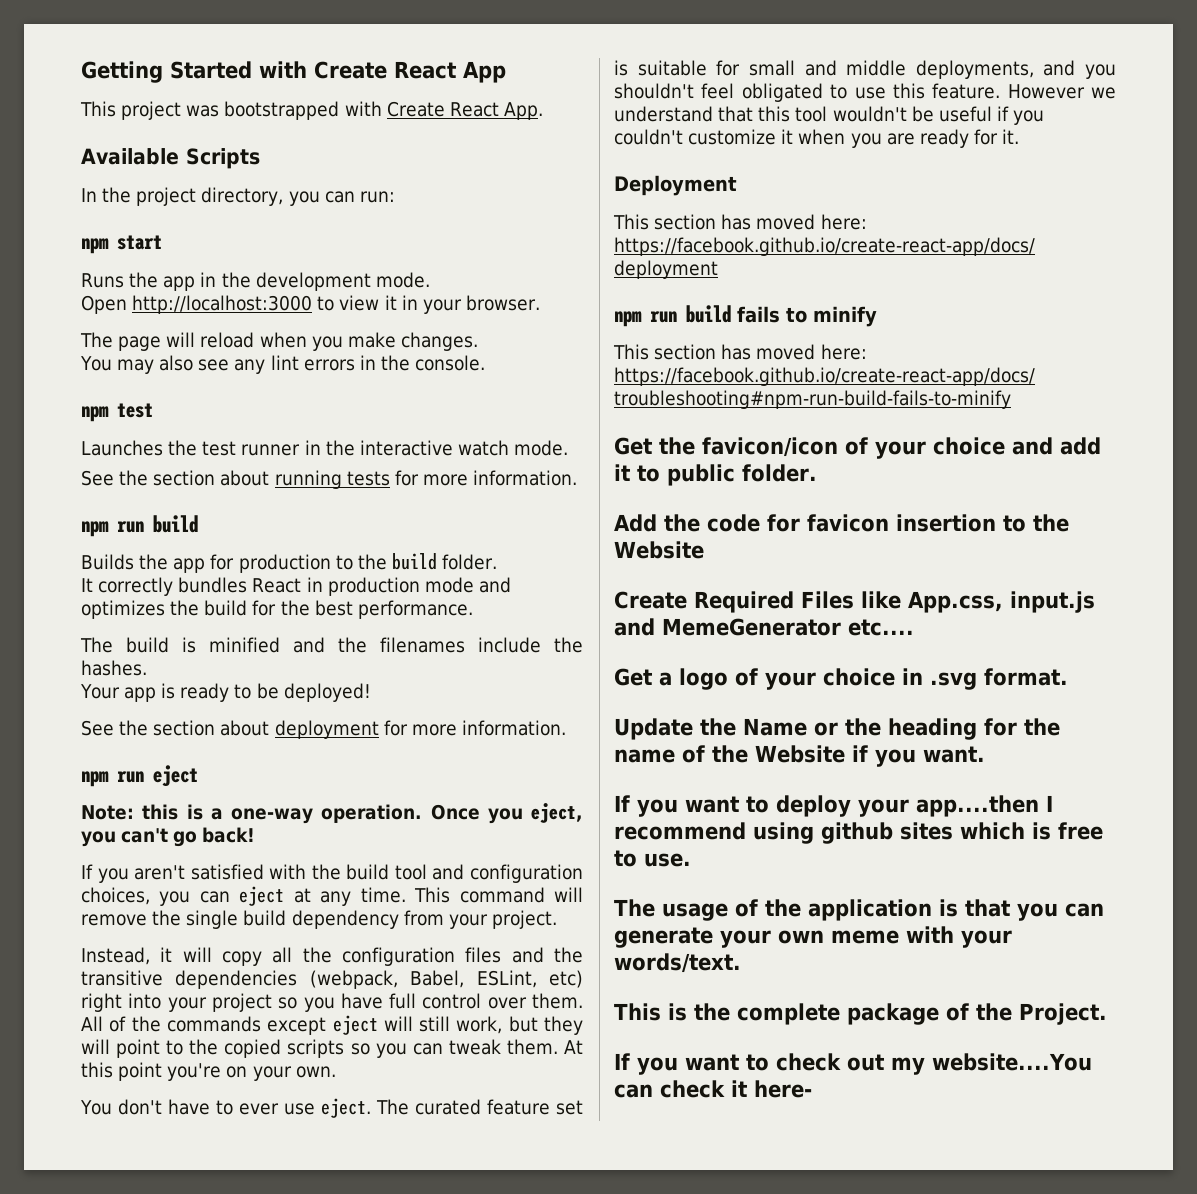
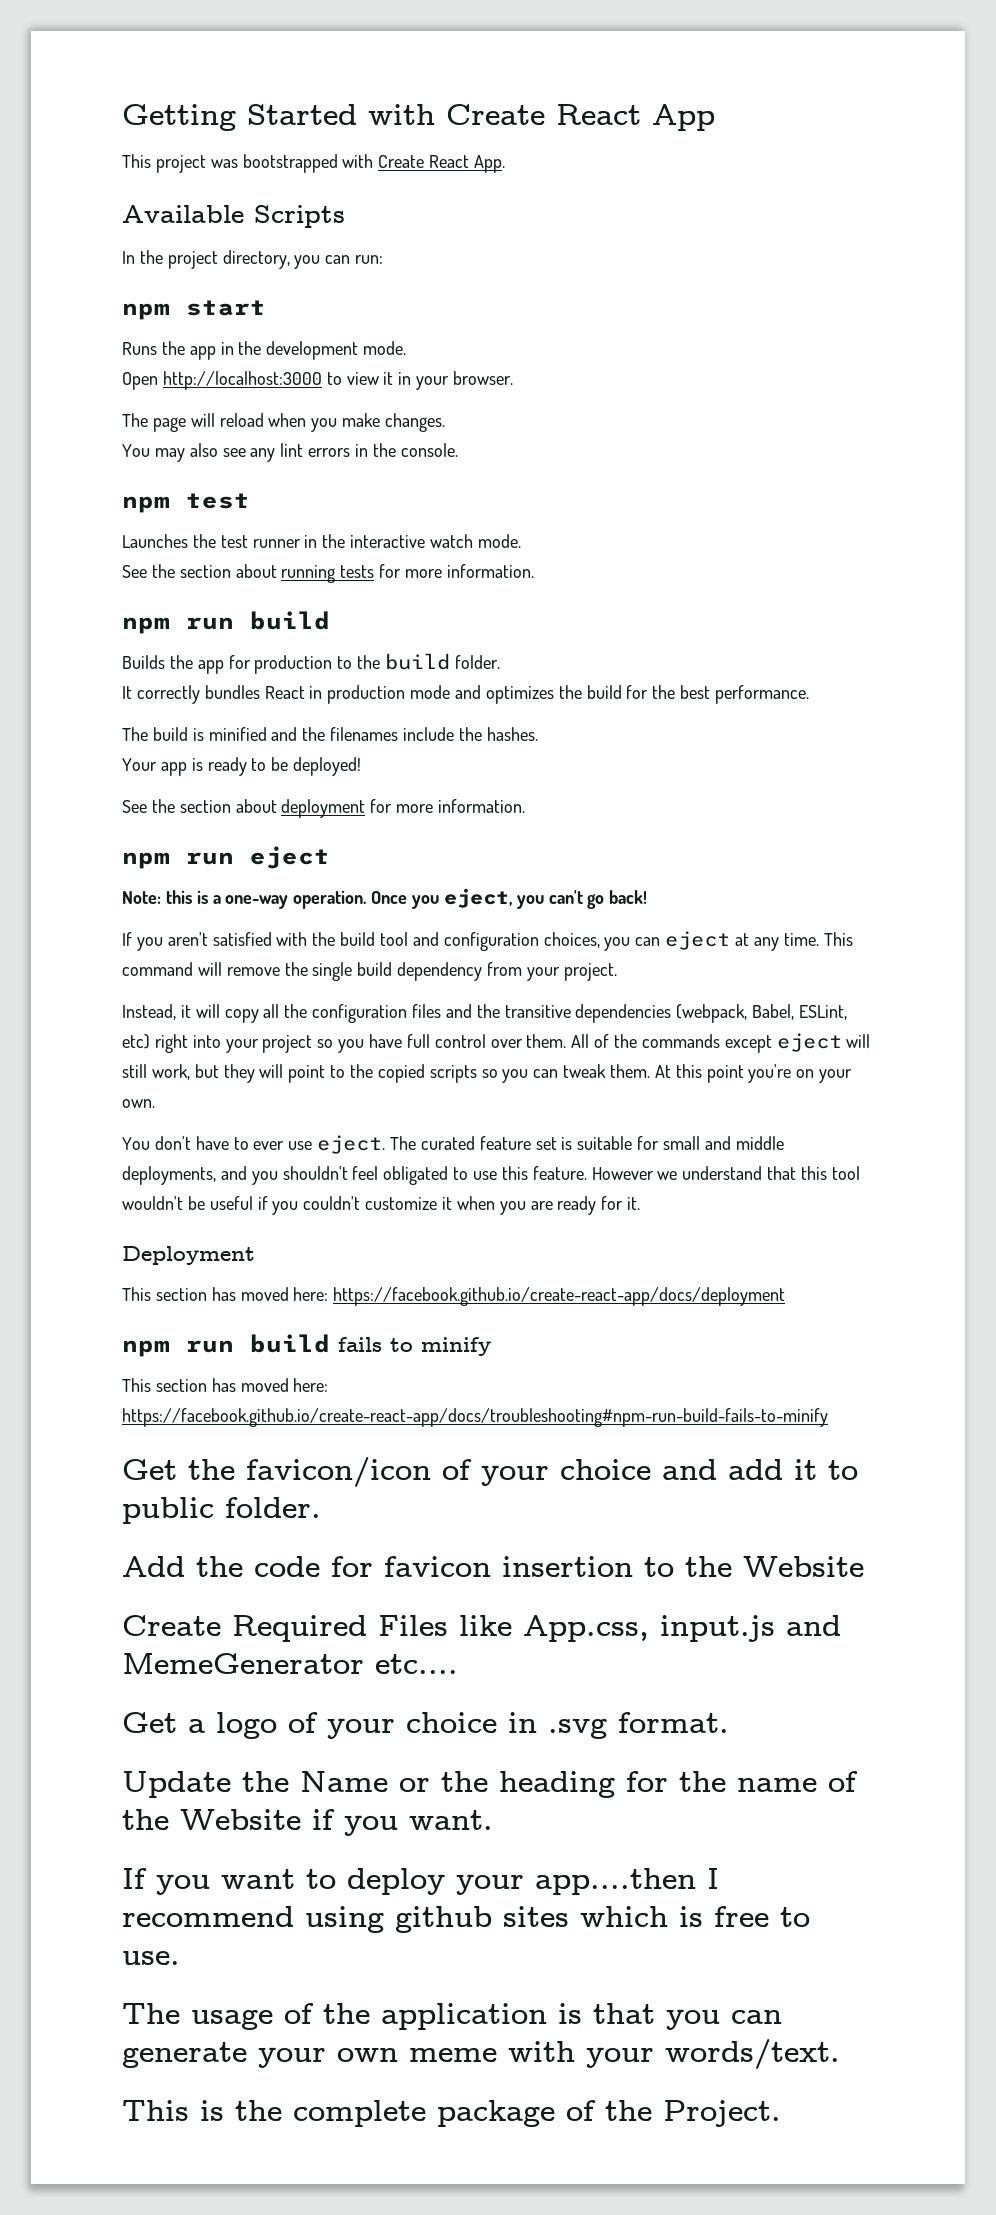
[614,1053,1092,1075] [614,1080,812,1098] // If you want to check out my website....You can check it here- -> (781, 2113) none

